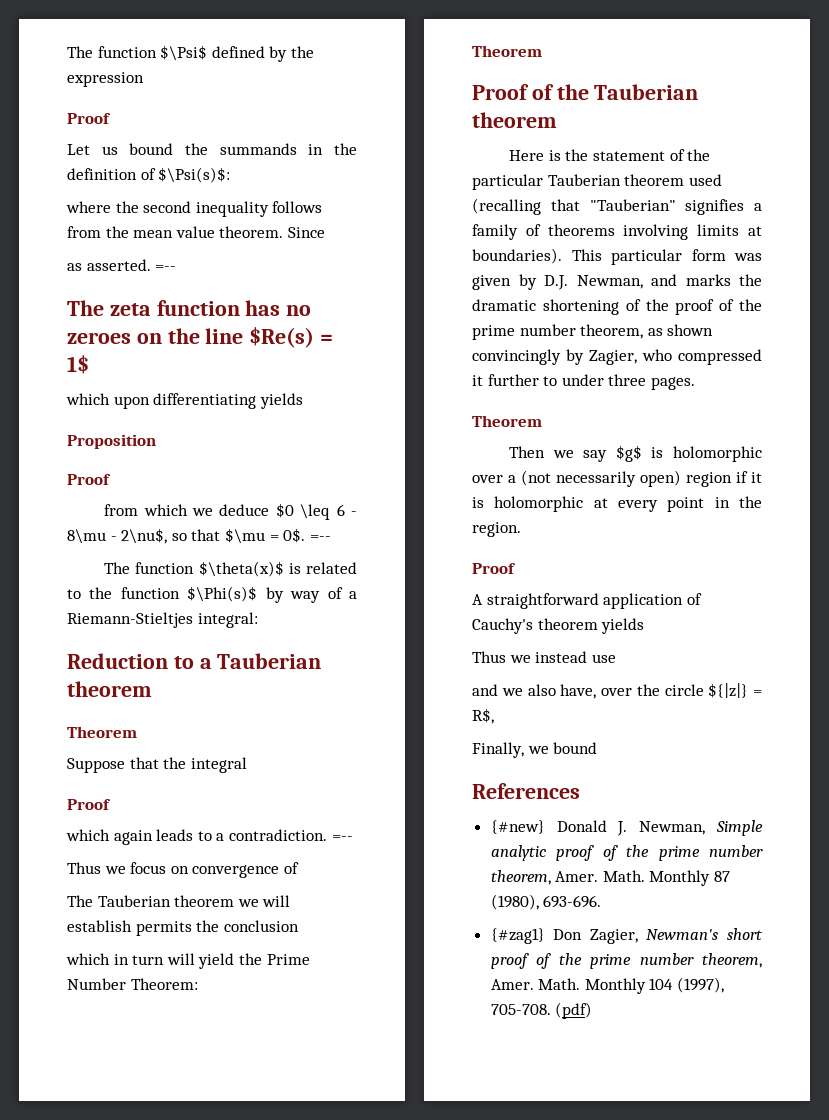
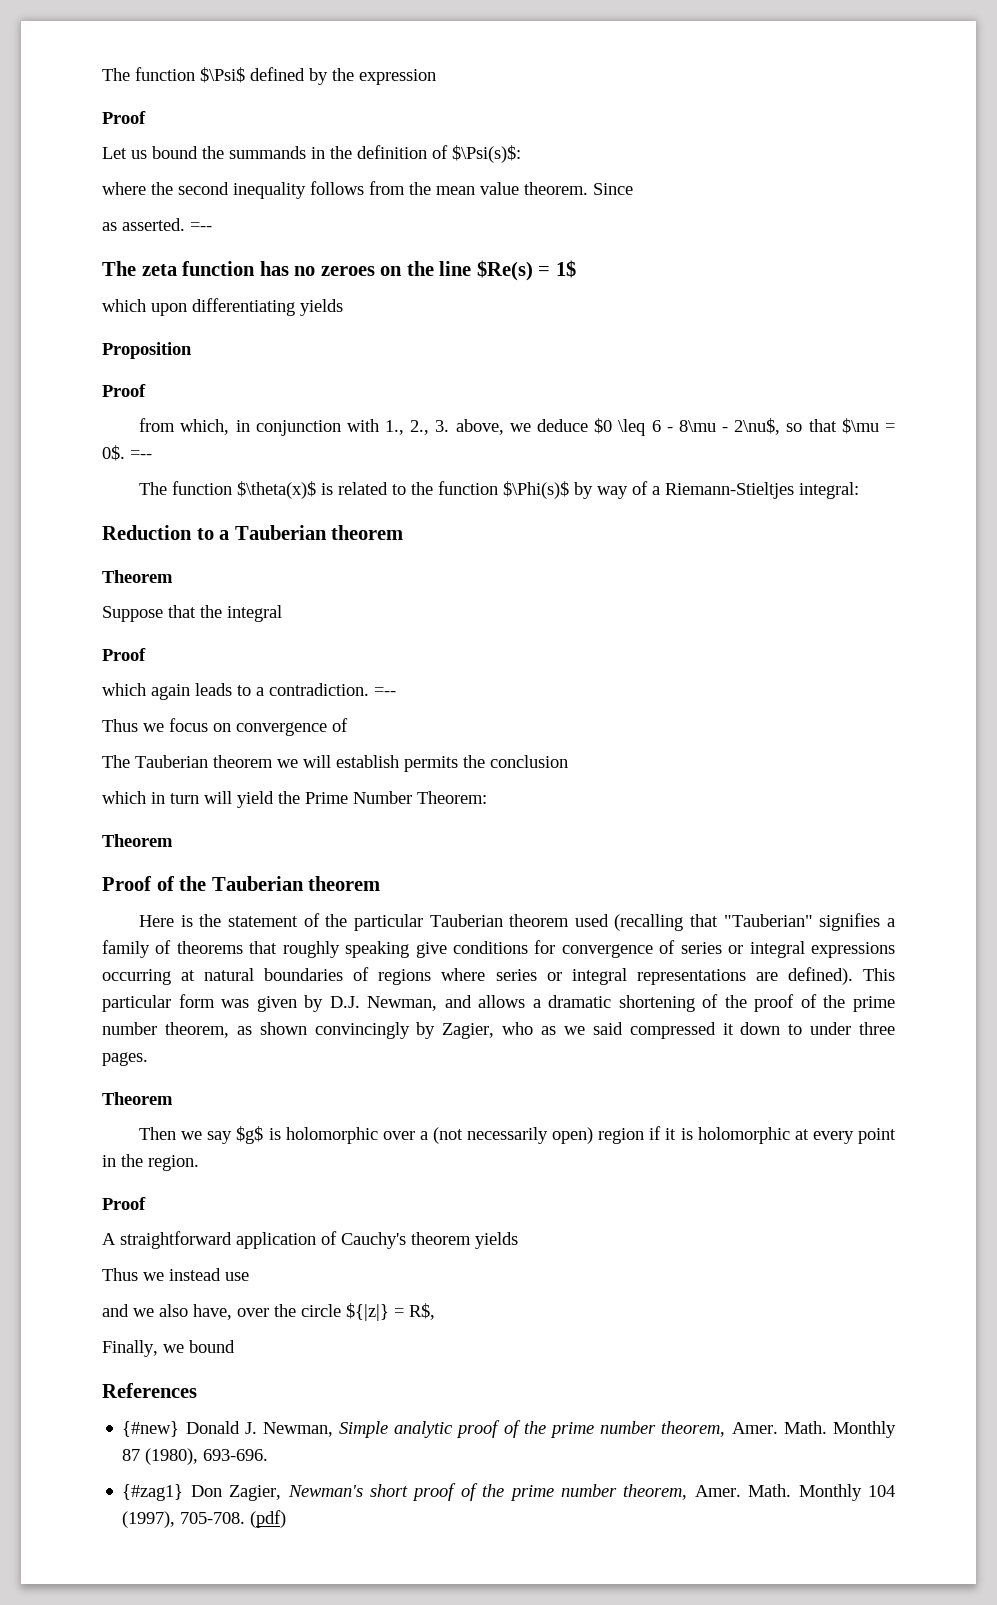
[143,504,188,516] which -> [180,419,504,436] which, in conjunction with 1., 2., 3. above,
[623,224,762,240] [472,248,562,264] involving limits at boundaries). -> [249,940,896,958] [102,967,853,985] that roughly speaking give conditions for convergence of series or integral expressions occurring at natural boundaries of regions where series or integral representations are defined).
[685,274,762,286] marks the -> [478,995,541,1008] allows a
(672, 355) none -> [541,1022,623,1035] as we said
[487,374,539,386] further -> [740,1022,781,1035] down

